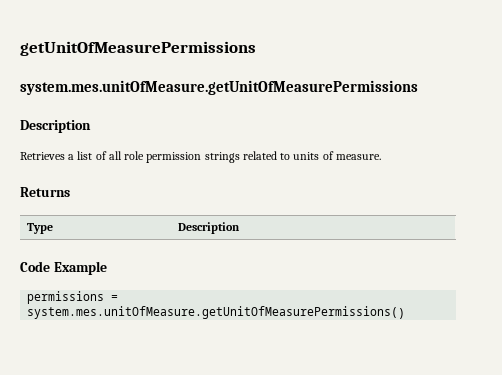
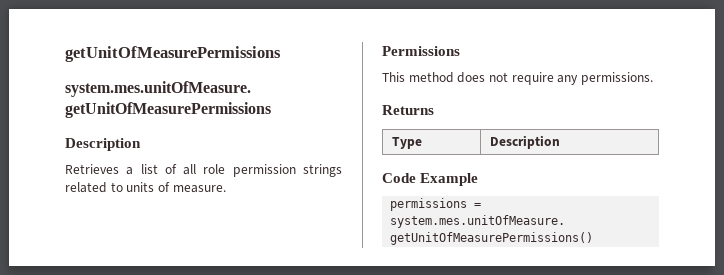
(381, 157) none -> [382,46,460,56] [382,72,653,85] // Permissions // This method does not require any permissions.

